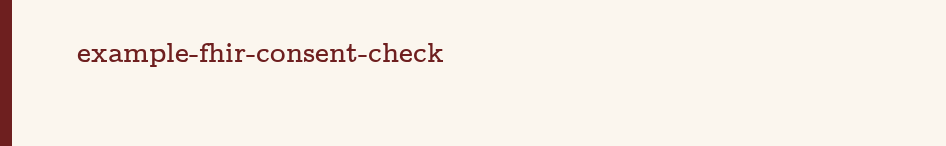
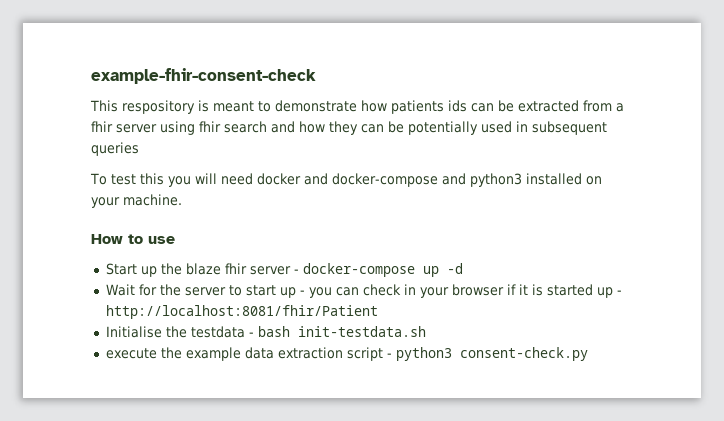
(444, 55) none -> [90,100,624,114] [91,121,607,135] [91,142,139,156] [90,173,602,187] [91,194,182,208] [91,234,175,244] [105,263,463,277] [105,284,622,298] [105,305,378,319] [105,326,426,338] [105,347,588,361] // This respository is meant to demonstrate how patients ids can be extracted from a fhir server using fhir search and how they can be potentially used in subsequent queries // To test this you will need docker and docker-compose and python3 installed on your machine. // How to use // Start up the blaze fhir server - docker-compose up -d // Wait for the server to start up - you can check in your browser if it is started up - http://localhost:8081/fhir/Patient // Initialise the testdata - bash init-testdata.sh // execute the example data extraction script - python3 consent-check.py

